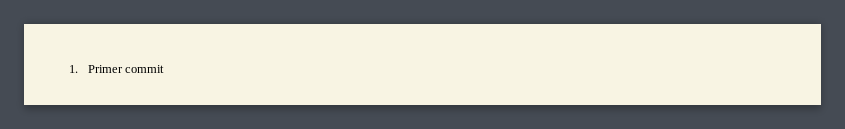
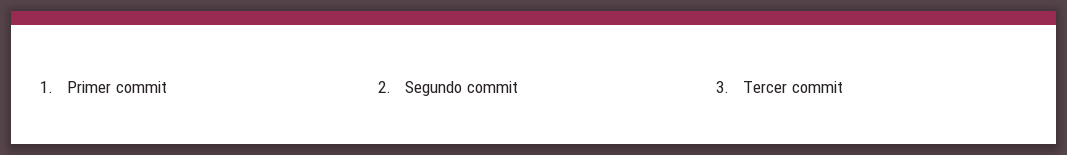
(165, 69) none -> [378,81,518,96] [716,81,843,93] // 2. Segundo commit // 3. Tercer commit

